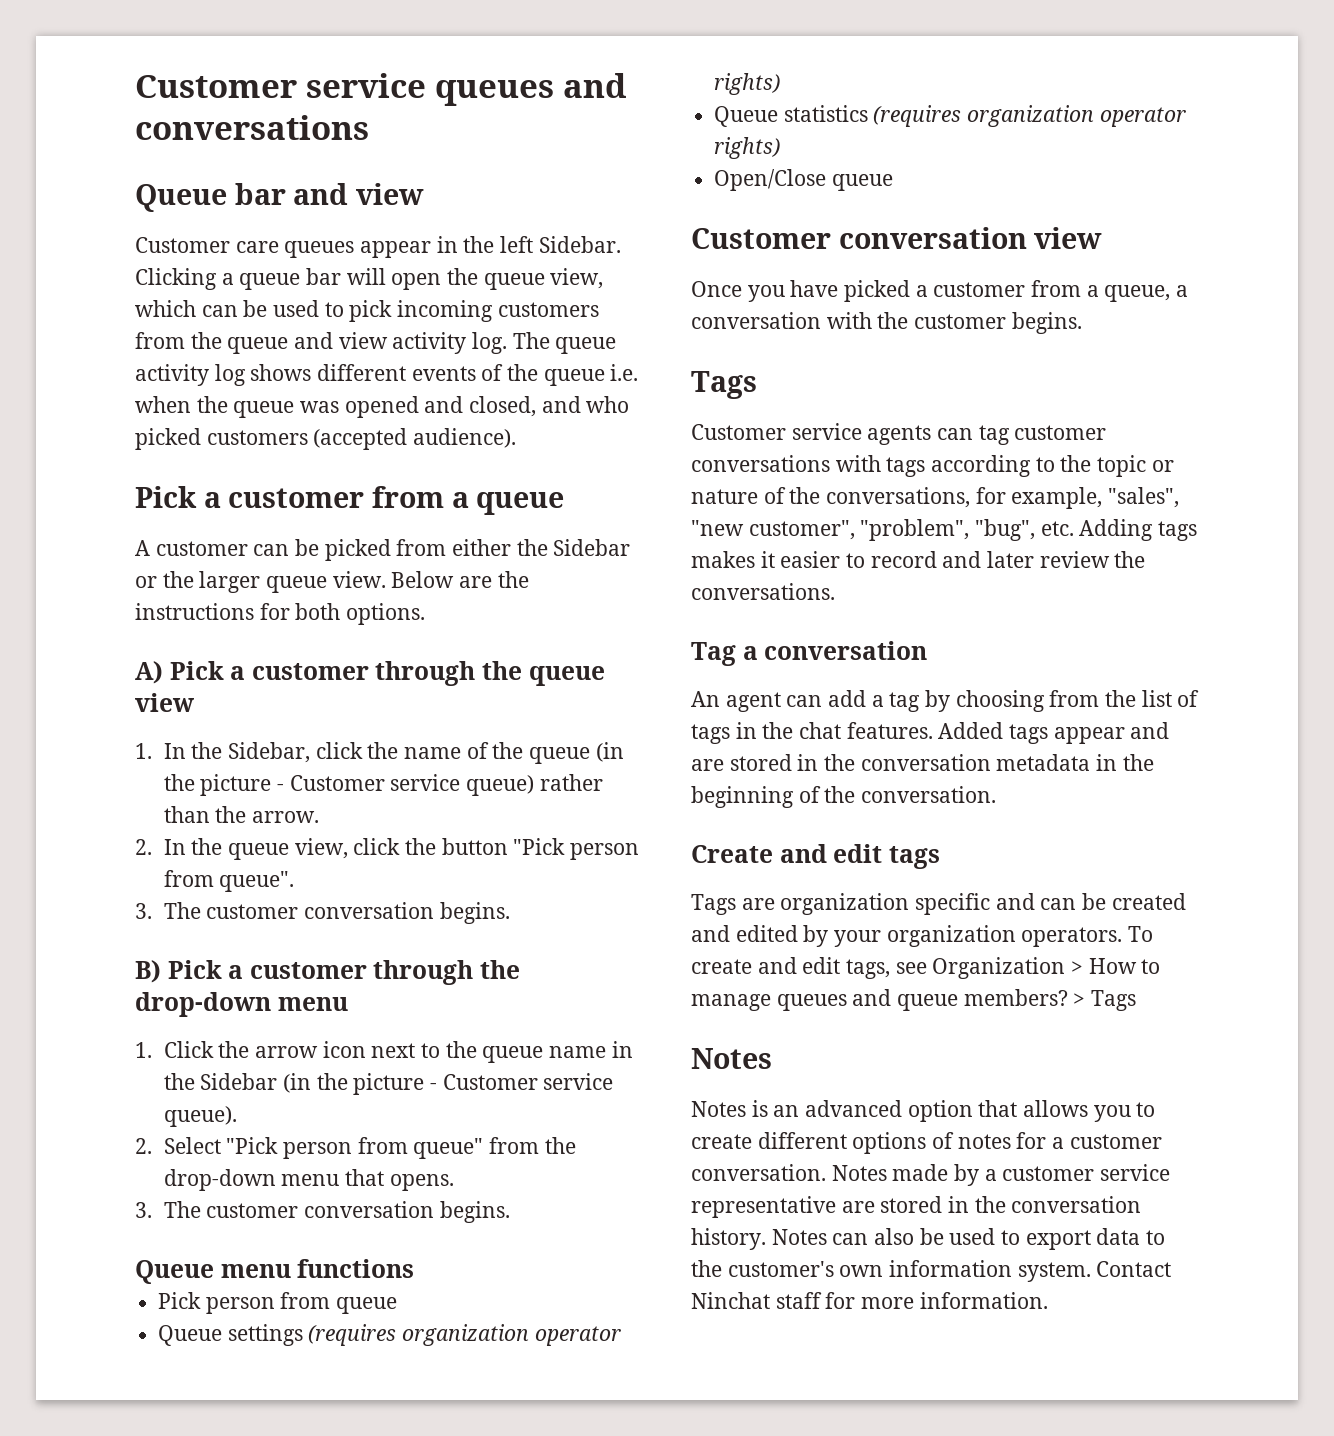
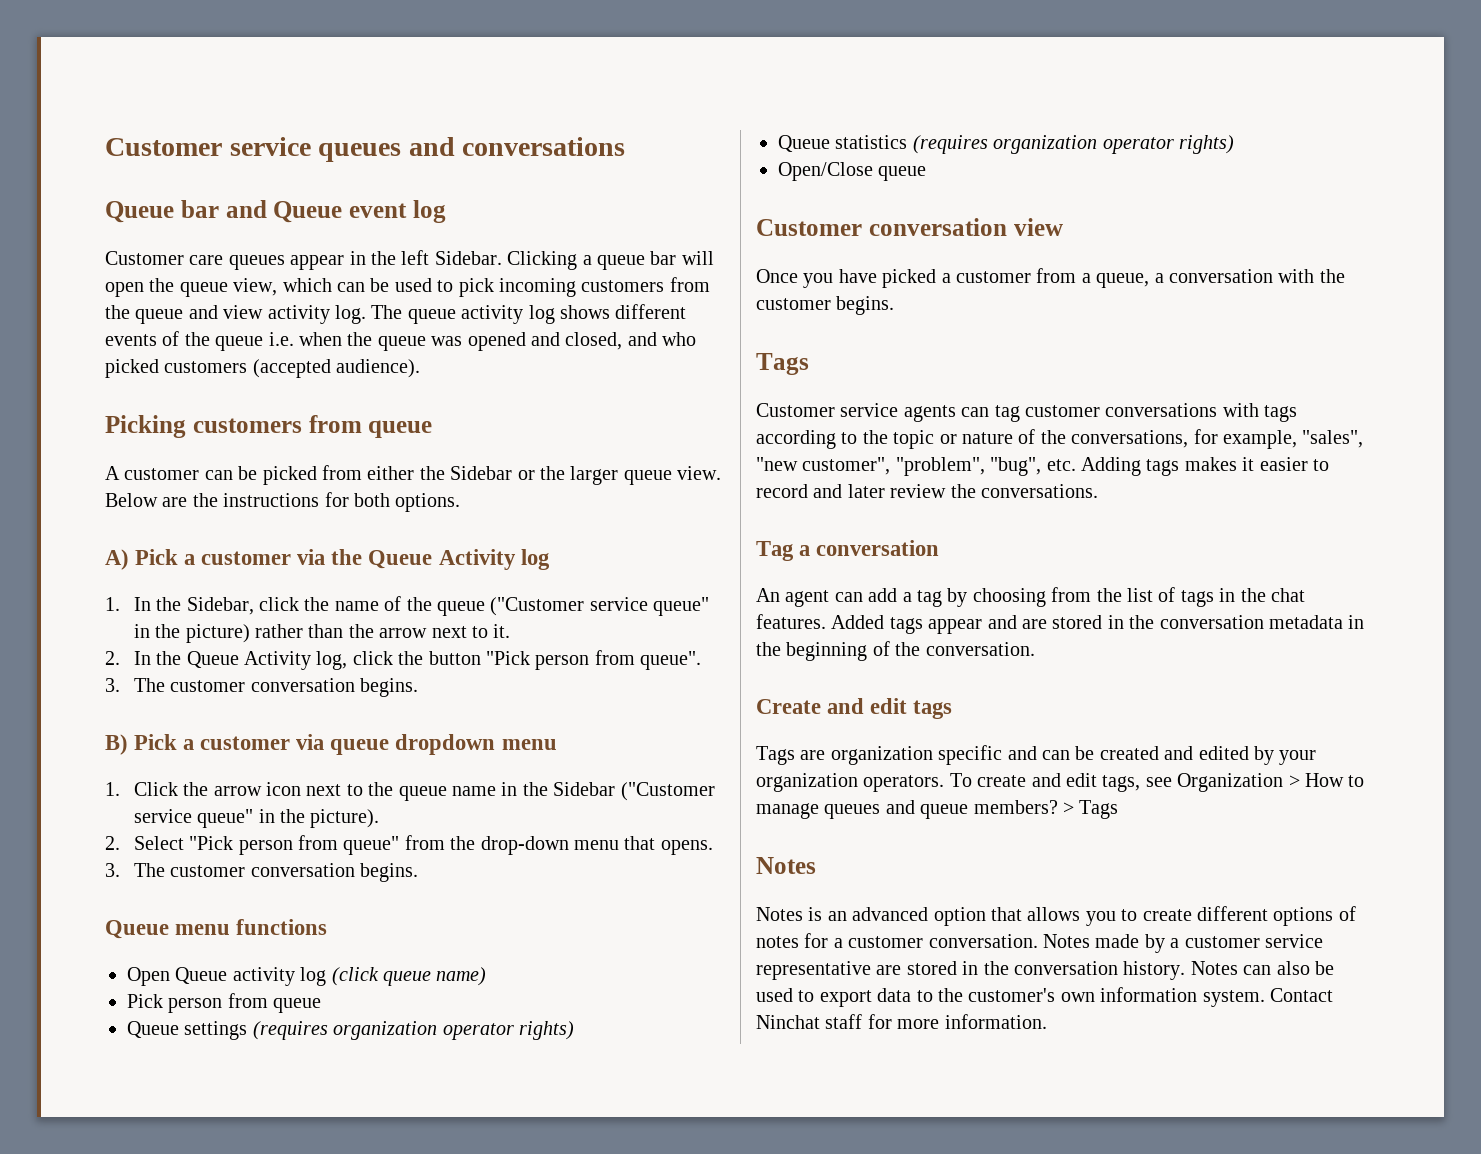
[356,183,425,205] view -> [273,200,446,223] Queue event log
[135,486,469,508] Pick a customer from a -> [105,415,362,438] Picking customers from
[375,661,605,686] [135,693,194,712] through the queue view -> [297,549,550,570] via the Queue Activity log
[595,742,624,762] [163,774,603,796] [163,806,319,823] (in the picture - Customer service queue) rather than the arrow. -> [490,597,710,616] [133,624,511,643] ("Customer service queue" in the picture) rather than the arrow next to it.
[227,838,348,860] queue view, -> [186,651,348,670] Queue Activity log,
[373,960,521,985] [135,992,271,1017] through the drop-down -> [296,734,496,755] via queue dropdown
[282,1073,614,1095] [163,1106,237,1127] (in the picture - Customer service queue). -> [620,782,715,801] [133,809,380,828] ("Customer service queue" in the picture).
(415, 1268) none -> [127,967,487,986] // Open Queue activity log (click queue name)

